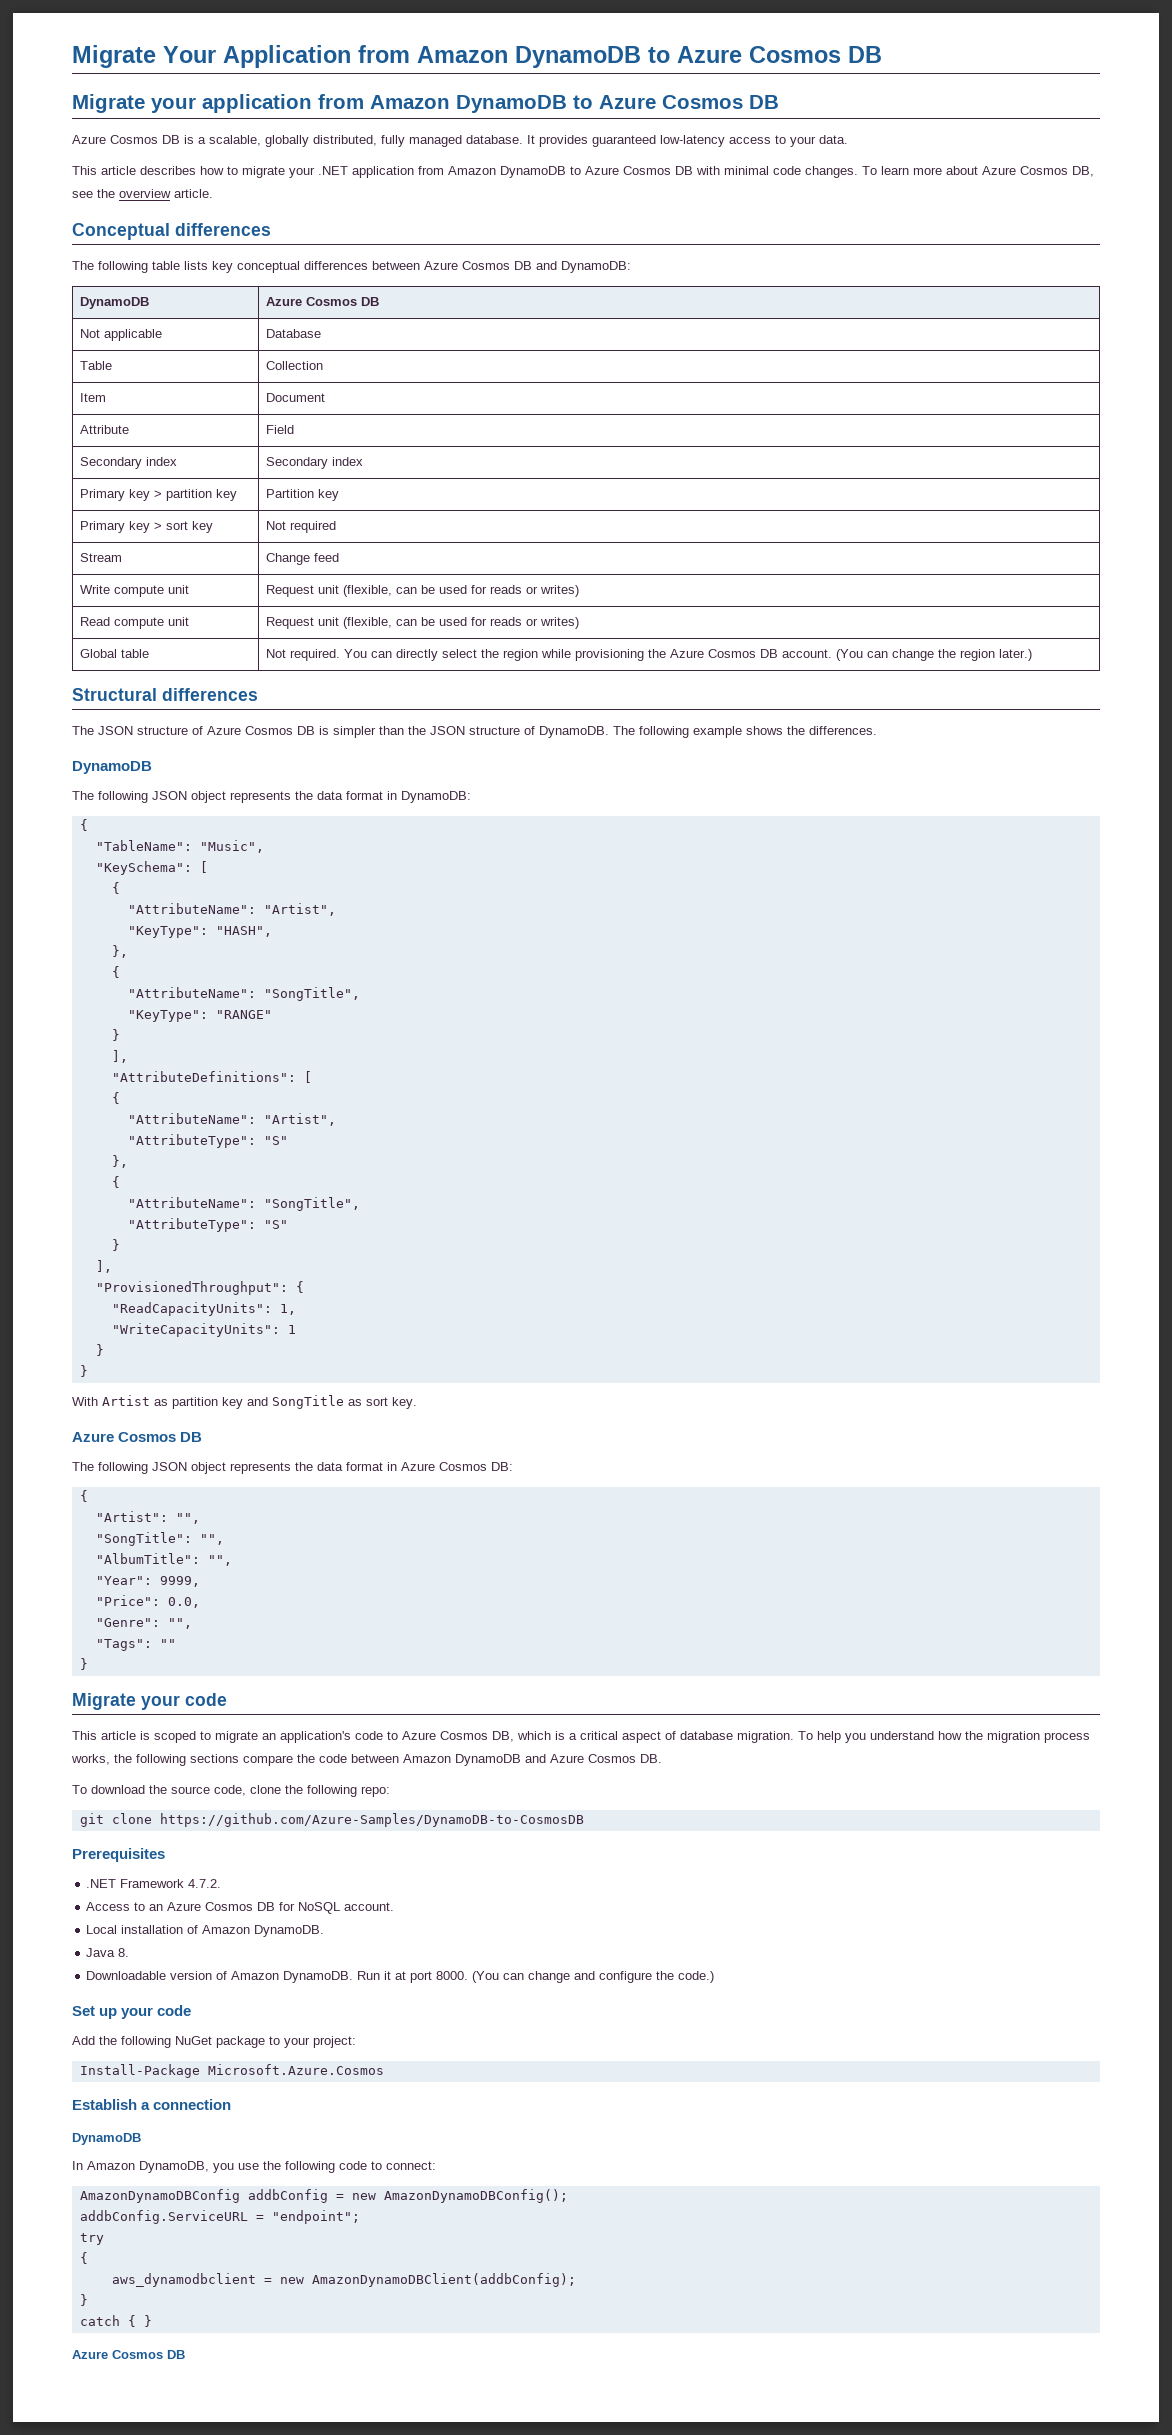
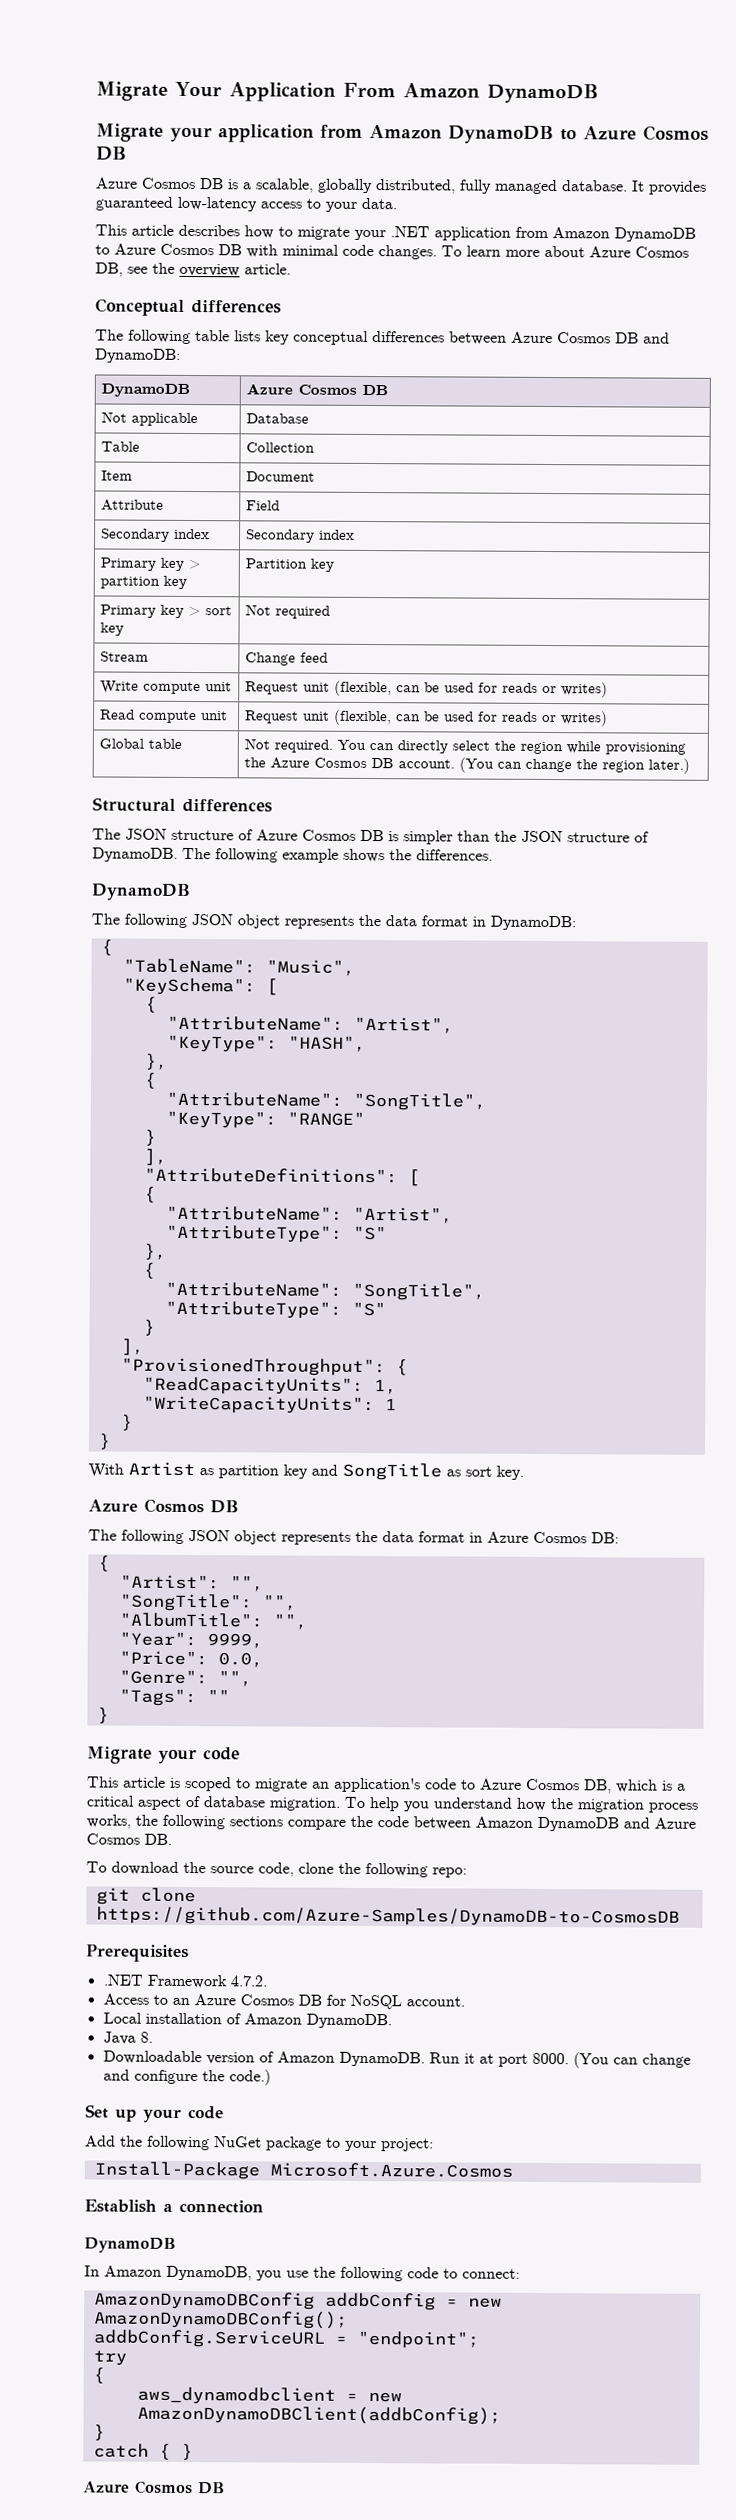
[358,45,882,68] from Amazon DynamoDB to Azure Cosmos DB -> [342,82,599,104] From Amazon DynamoDB

